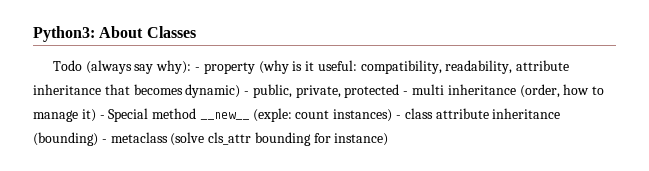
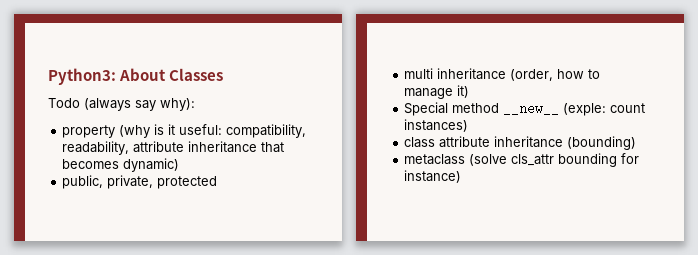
[194,67,200,71] - -> (195, 104) //
[244,91,250,95] - -> (180, 165) //
[403,91,409,95] - -> (218, 182) //
[99,115,105,119] - -> (470, 91) //
[396,115,402,119] - -> (469, 125) //
[101,139,107,143] - -> (637, 143) //

